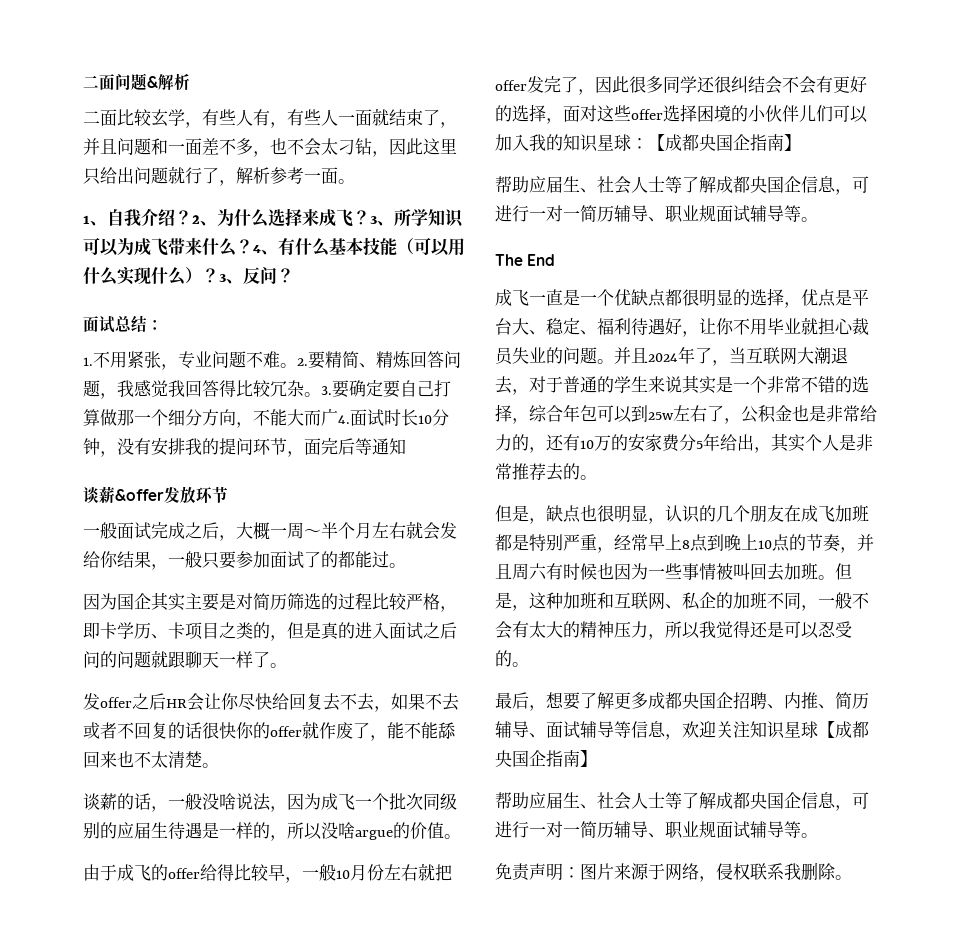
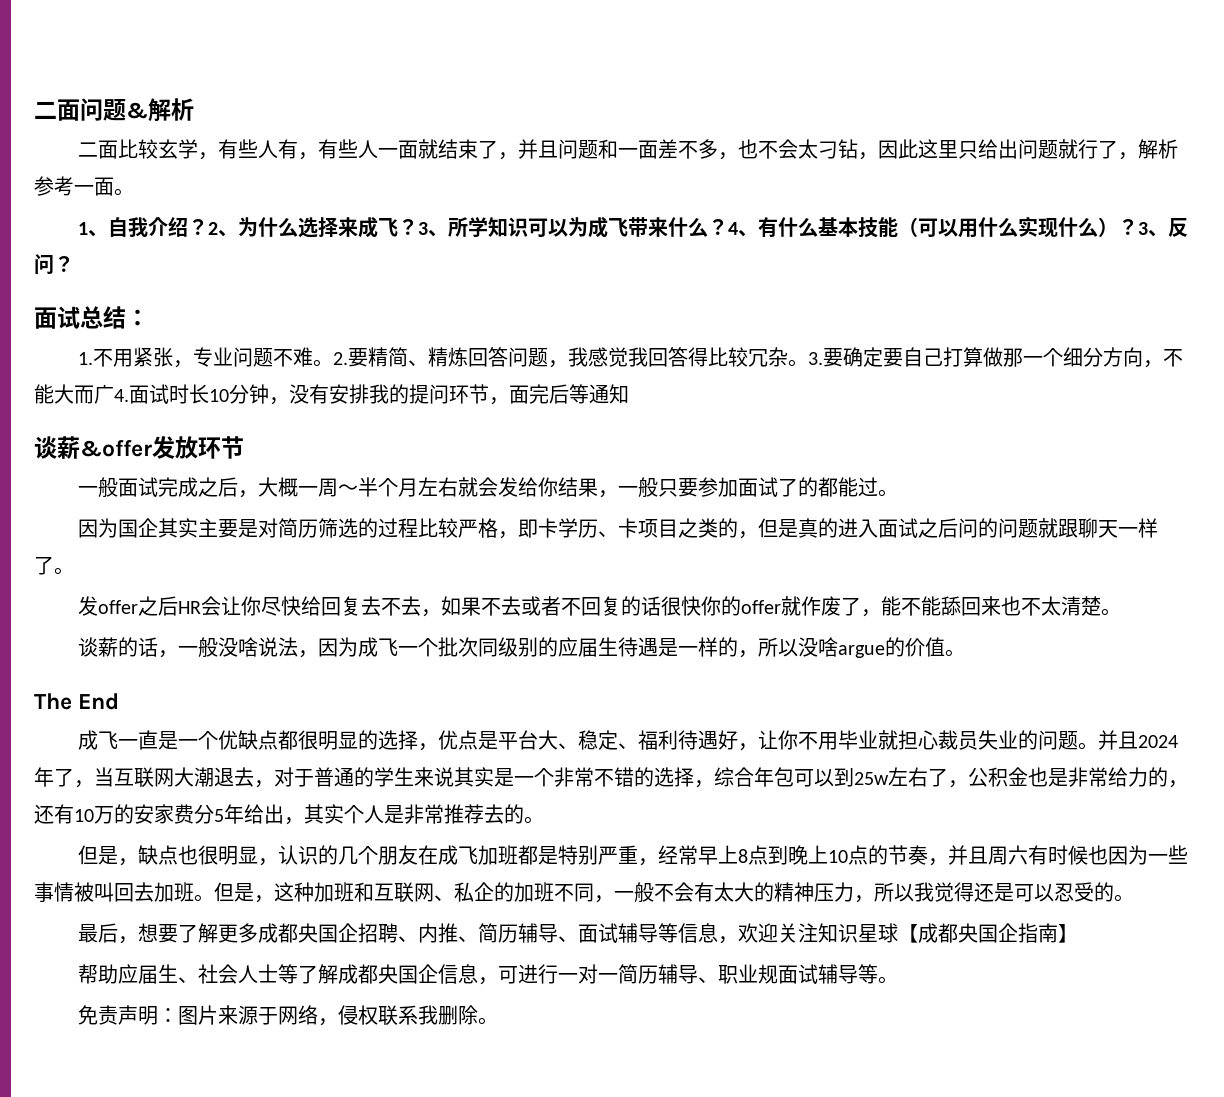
[83,863,452,883] [495,76,867,95] [495,104,868,124] [495,134,801,152] [495,176,869,195] [495,205,818,223] // 由于成飞的offer给得比较早，一般10月份左右就把offer发完了，因此很多同学还很纠结会不会有更好的选择，面对这些offer选择困境的小伙伴儿们可以加入我的知识星球：【成都央国企指南】 // 帮助应届生、社会人士等了解成都央国企信息，可进行一对一简历辅导、职业规面试辅导等。 -> (966, 653) none

